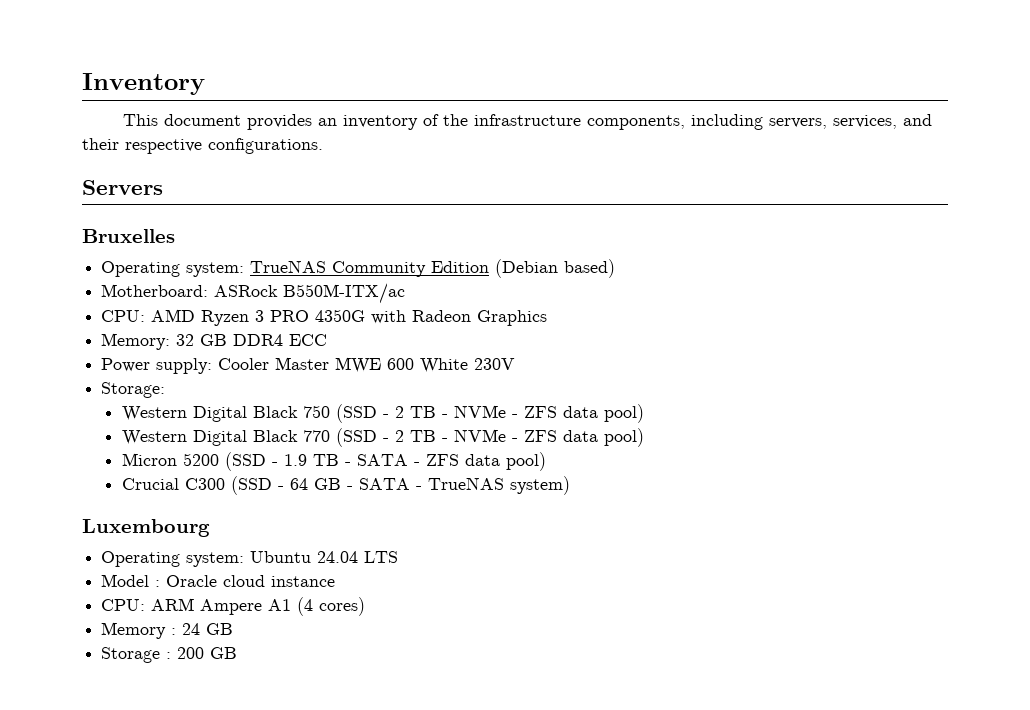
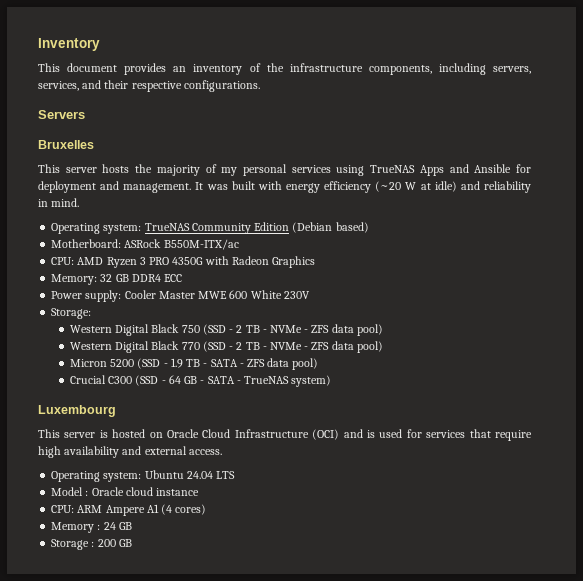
(175, 236) none -> [38,164,531,176] [38,181,532,193] [38,198,80,207] // This server hosts the majority of my personal services using TrueNAS Apps and Ansible for deployment and management. It was built with energy efficiency (~20 W at idle) and reliability in mind.
(210, 528) none -> [38,429,532,441] [38,446,222,458] // This server is hosted on Oracle Cloud Infrastructure (OCI) and is used for services that require high availability and external access.

